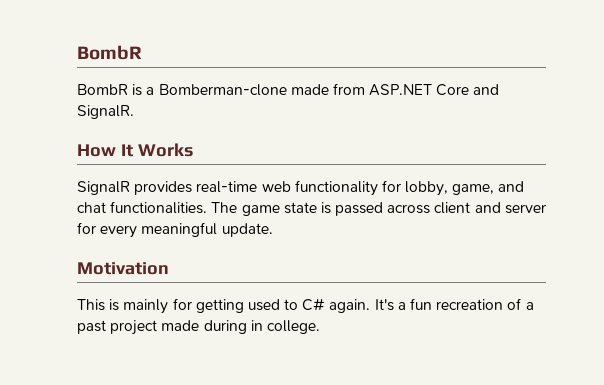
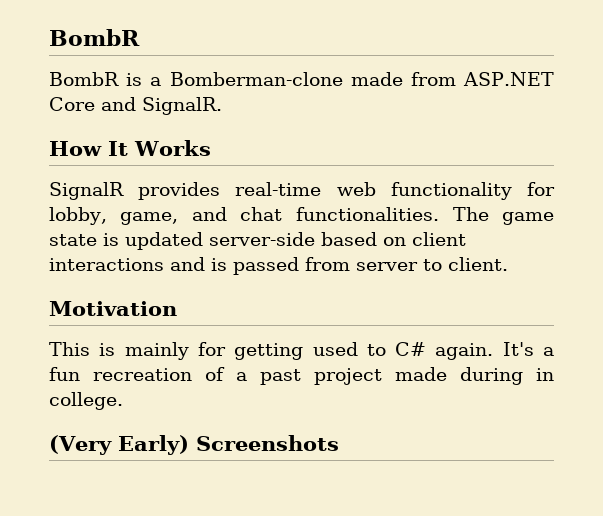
[335,202,546,216] [77,222,273,238] passed across client and server for every meaningful update. -> [125,232,466,250] [49,257,508,275] updated server-side based on client interactions and is passed from server to client.
(320, 327) none -> [49,435,339,455] // (Very Early) Screenshots

